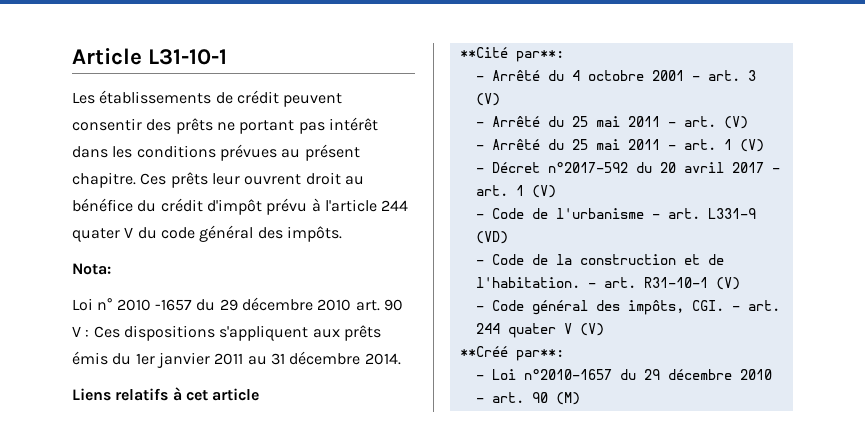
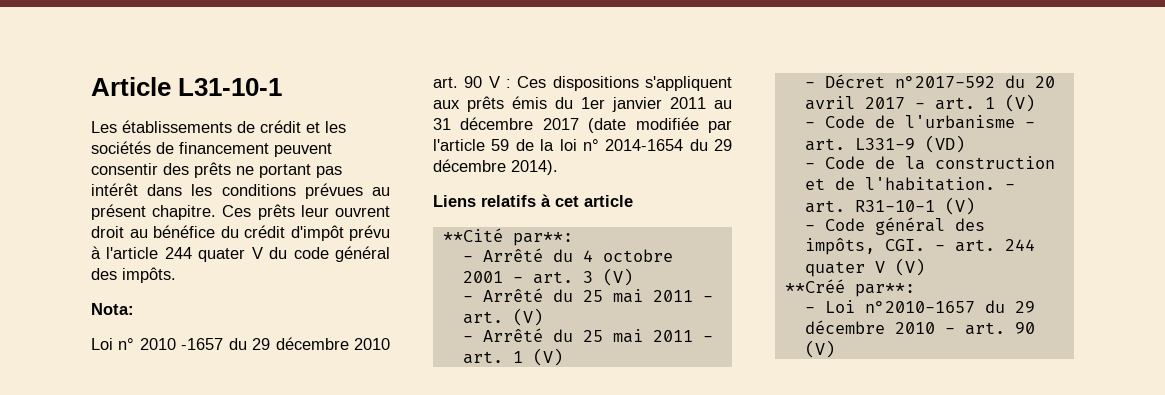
(279, 97) none -> [306,121,346,133] [91,141,269,154] et les sociétés de financement
[364,353,401,365] 2014. -> [542,117,732,133] [433,139,732,151] [433,159,558,175] 2017 (date modifiée par l'article 59 de la loi n° 2014-1654 du 29 décembre 2014).
[555,392,580,405] (M) -> [804,340,835,358] (V)

